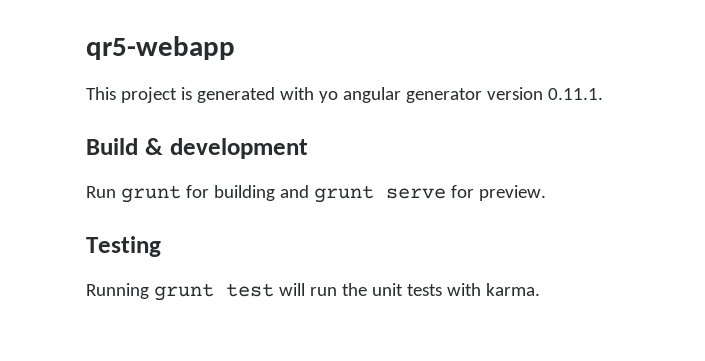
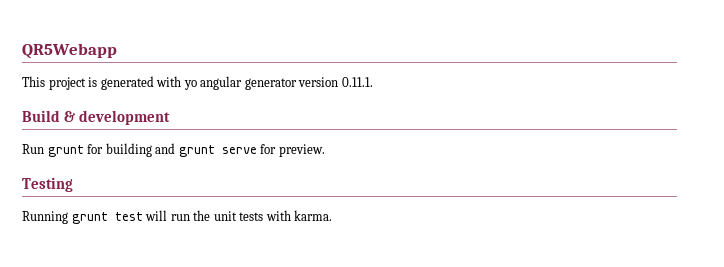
[86,36,235,60] qr5-webapp -> [22,43,117,59] QR5Webapp

